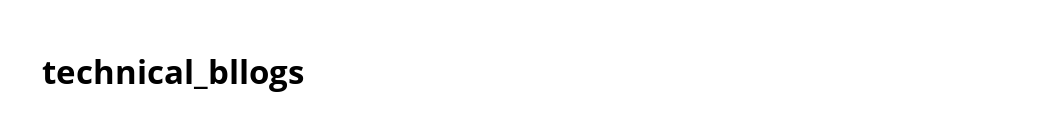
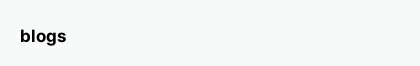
[42,59,304,92] technical_bllogs -> [20,29,66,46] blogs

